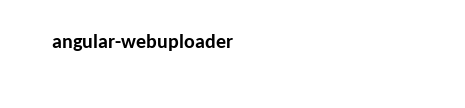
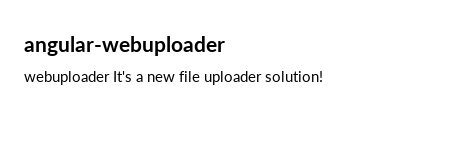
(233, 42) none -> [24,71,323,85] // webuploader It's a new file uploader solution!

